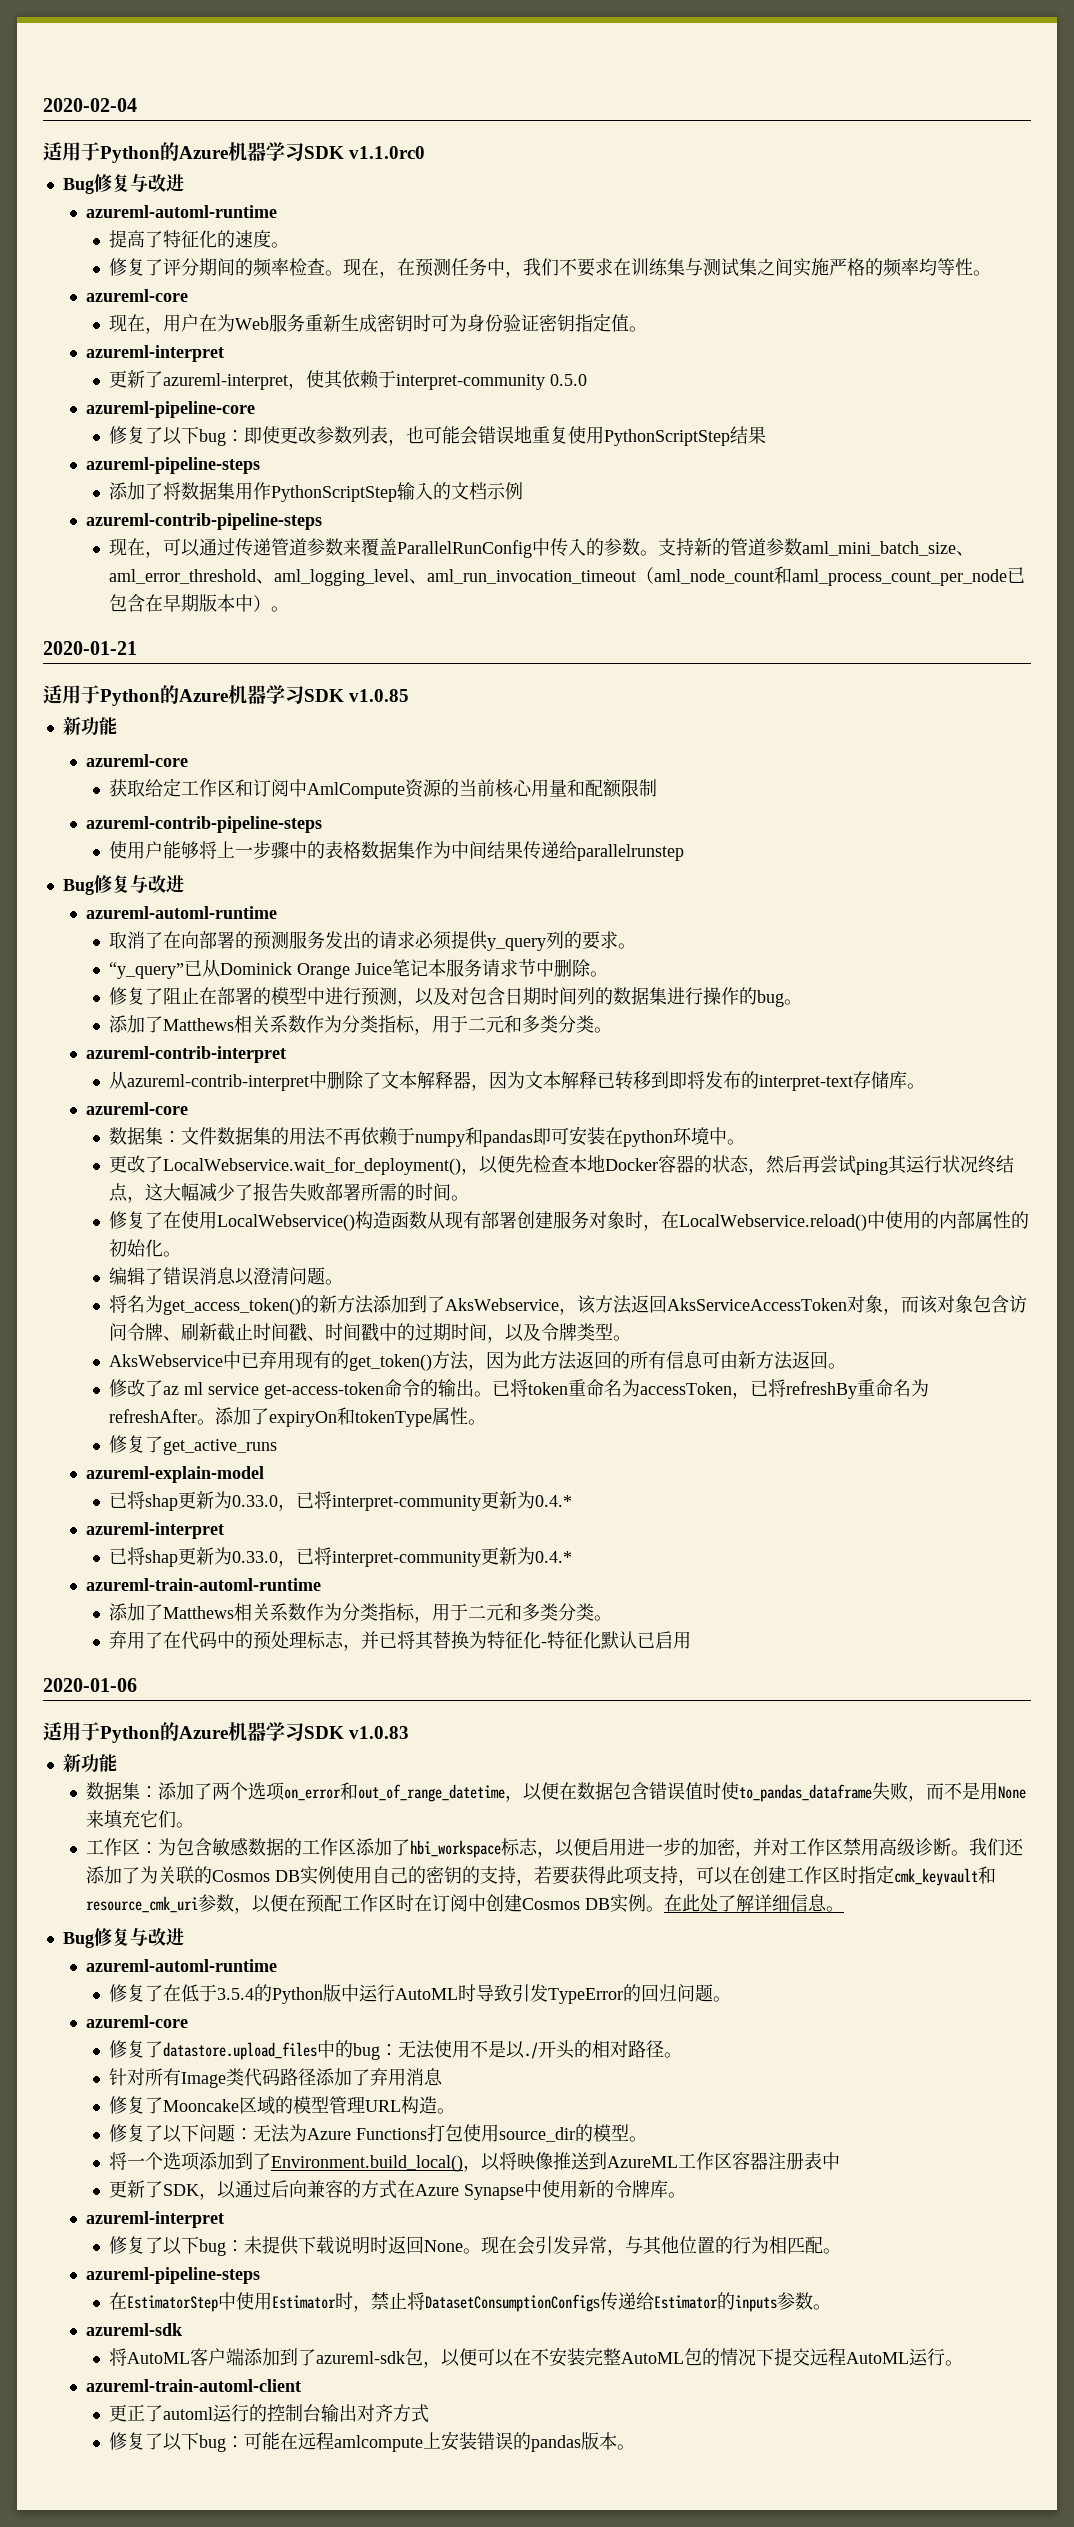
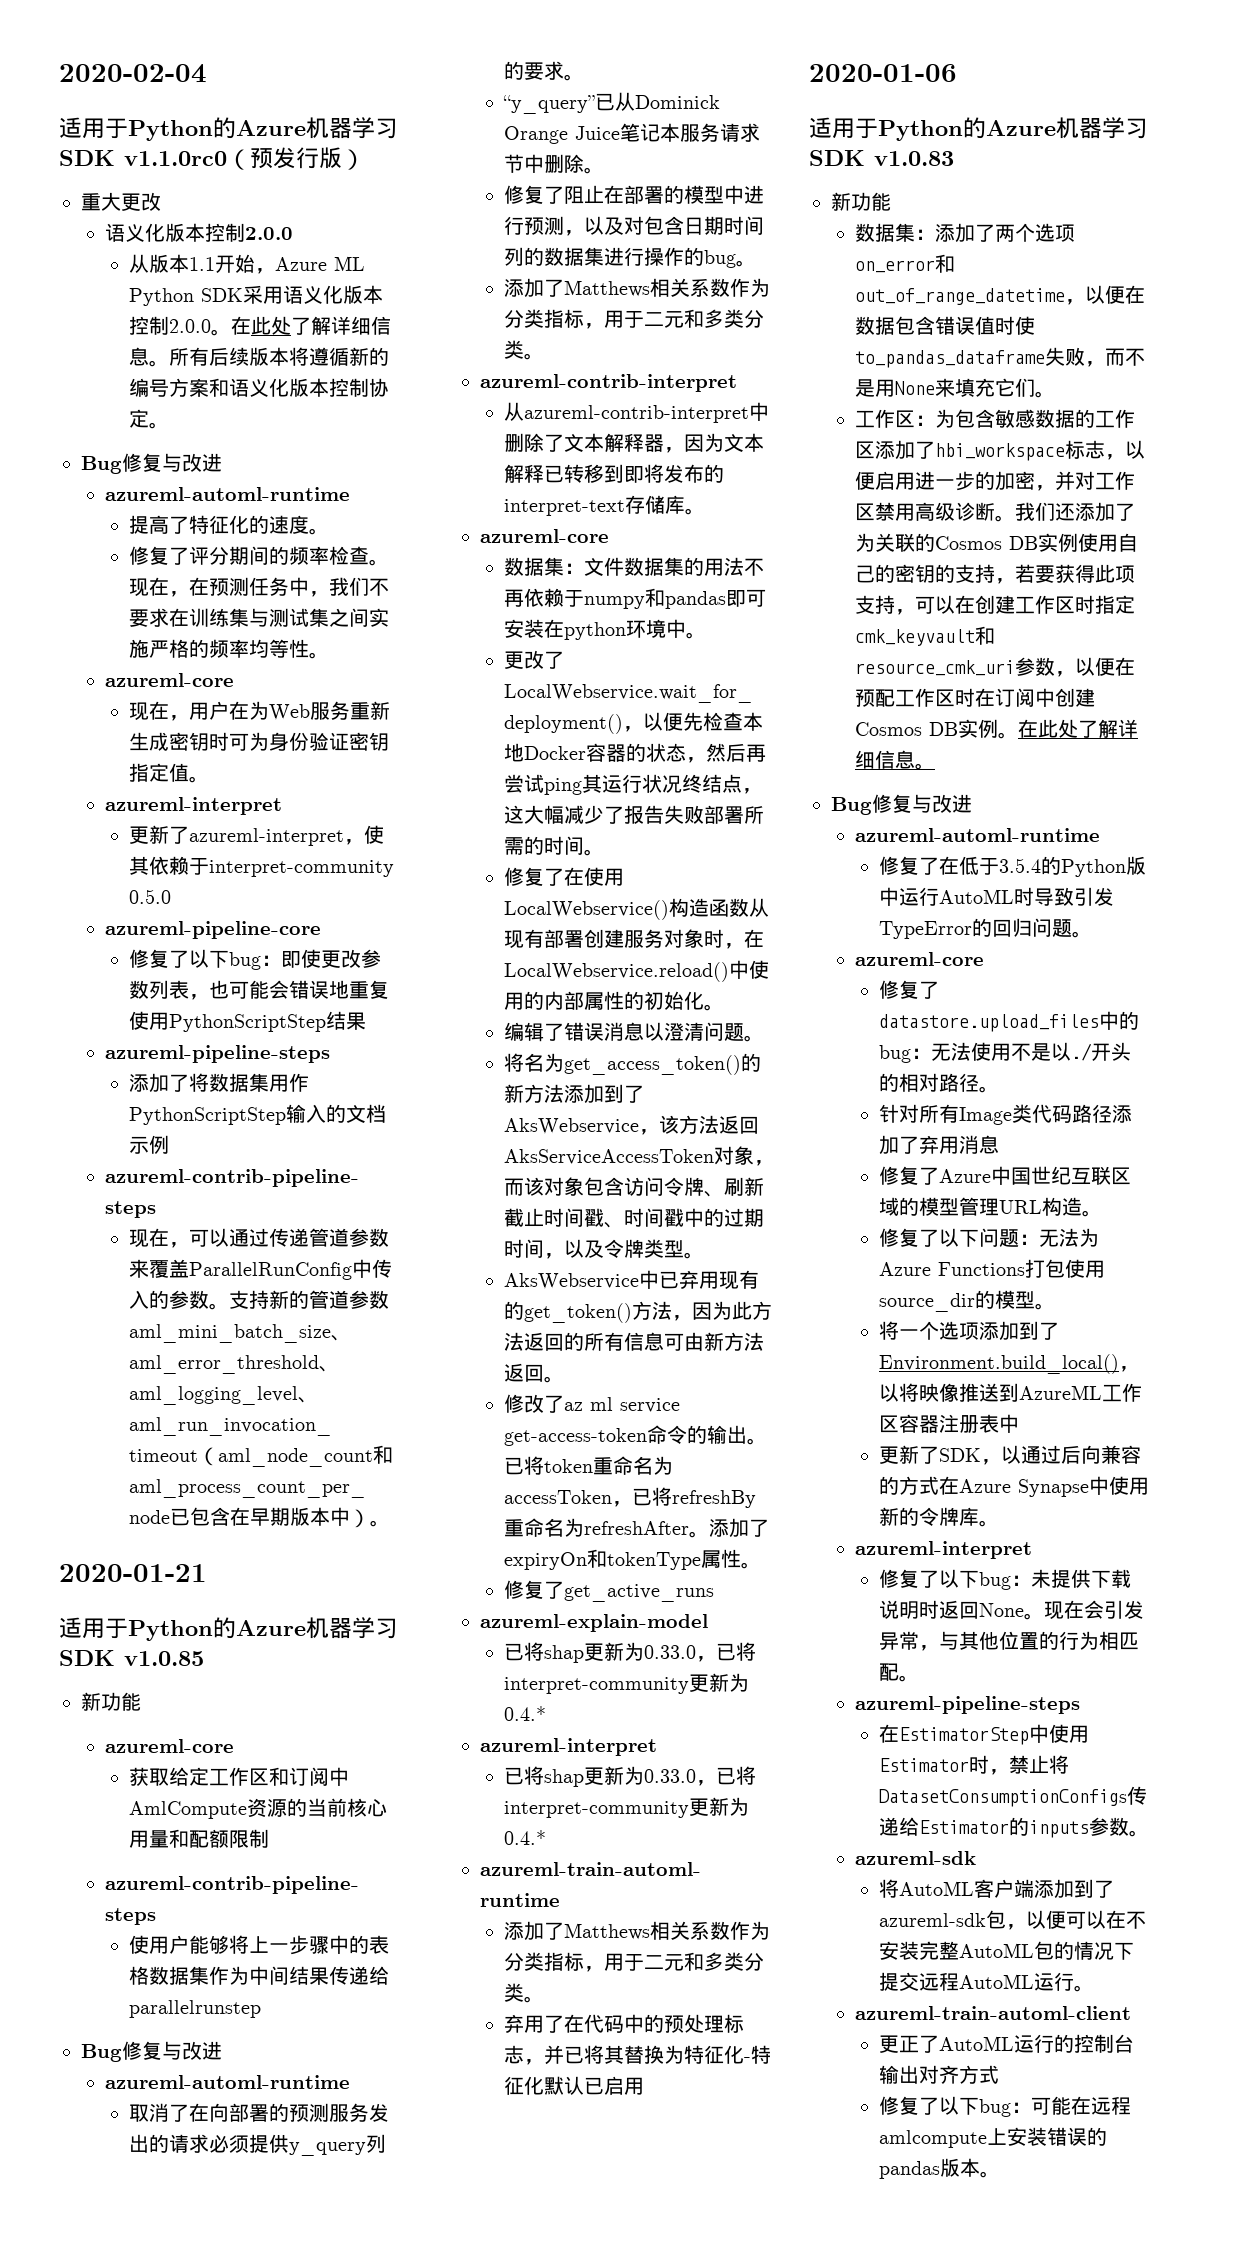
(426, 152) none -> [227,147,365,170] [81,192,161,211] [104,223,293,242] [128,254,365,274] [128,285,383,306] [128,316,391,336] [128,347,389,367] [128,378,389,397] [128,409,169,429] （预发行版） // 重大更改 // 语义化版本控制2.0.0 // 从版本1.1开始，Azure ML Python SDK采用语义化版本控制2.0.0。在此处了解详细信息。所有后续版本将遵循新的编号方案和语义化版本控制协定。
[163,2099,240,2112] Mooncake -> [938,1166,1111,1185] Azure中国世纪互联
[163,2407,214,2420] automl -> [938,2036,1014,2051] AutoML

